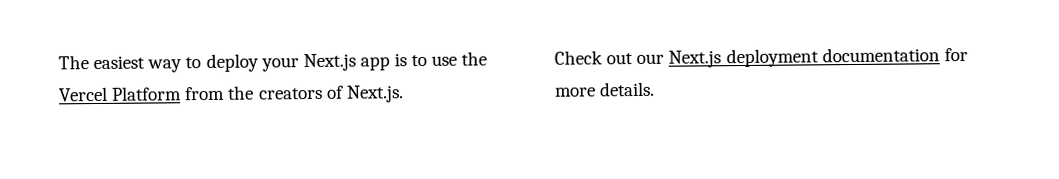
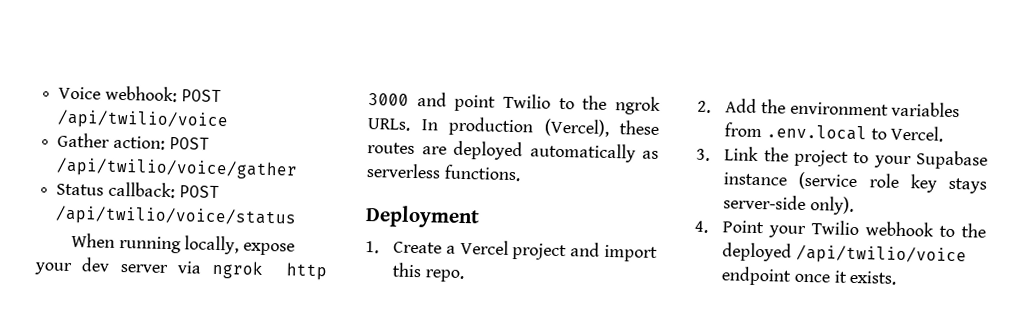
[58,51,488,73] [58,85,404,103] [554,47,968,68] [554,81,656,97] The easiest way to deploy your Next.js app is to use the Vercel Platform from the creators of Next.js. // Check out our Next.js deployment documentation for more details. -> [58,85,222,103] [57,109,230,131] [57,132,210,150] [56,157,299,180] [56,181,220,199] [55,205,298,228] [70,232,296,256] [34,257,328,281] [368,92,661,116] [367,116,659,137] [367,140,659,163] [366,163,521,182] [365,205,480,229] [365,239,658,262] [392,262,464,283] [697,98,961,118] [724,122,944,142] [696,146,988,170] [723,171,987,194] [723,194,854,215] [694,220,986,239] [722,242,967,266] [721,266,897,286] Voice webhook: POST /api/twilio/voice // Gather action: POST /api/twilio/voice/gather // Status callback: POST /api/twilio/voice/status // When running locally, expose your dev server via ngrok http 3000 and point Twilio to the ngrok URLs. In production (Vercel), these routes are deployed automatically as serverless functions. // Deployment // 1. Create a Vercel project and import this repo. // 2. Add the environment variables from .env.local to Vercel. // 3. Link the project to your Supabase instance (service role key stays server-side only). // 4. Point your Twilio webhook to the deployed /api/twilio/voice endpoint once it exists.

